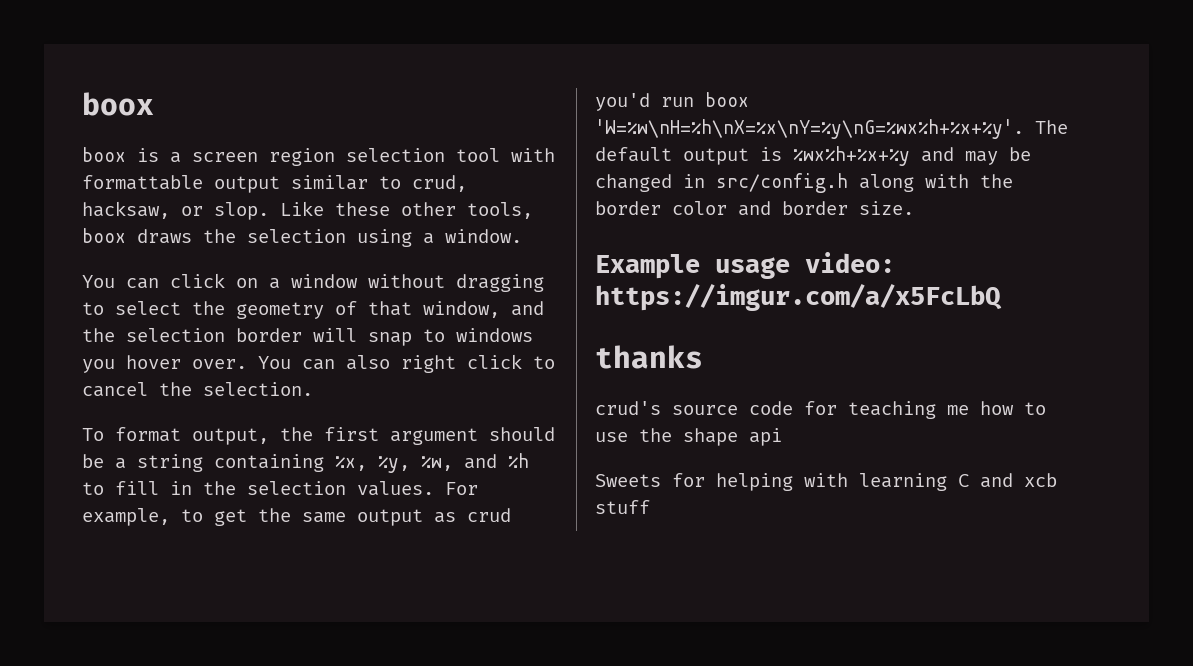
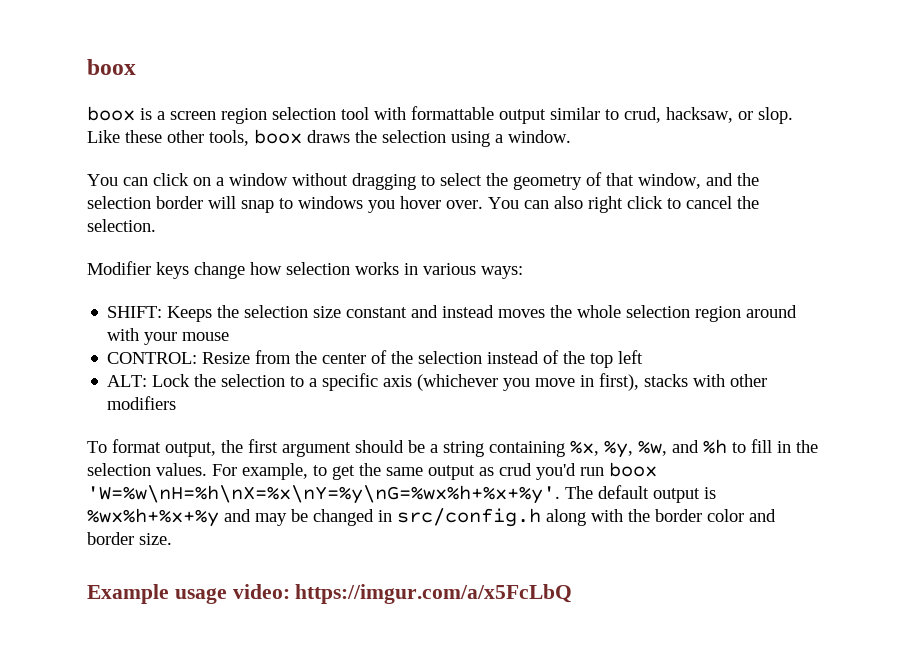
(313, 389) none -> [87,261,523,279] [107,305,798,322] [107,328,230,345] [107,350,644,368] [107,373,768,391] [107,396,177,410] // Modifier keys change how selection works in various ways: // SHIFT: Keeps the selection size constant and instead moves the whole selection region around with your mouse // CONTROL: Resize from the center of the selection instead of the top left // ALT: Lock the selection to a specific axis (whichever you move in first), stacks with other modifiers
[595,345,703,369] [595,401,1046,419] [595,428,782,446] [595,473,1057,491] [595,500,650,514] // thanks // crud's source code for teaching me how to use the shape api // Sweets for helping with learning C and xcb stuff -> (573, 594) none

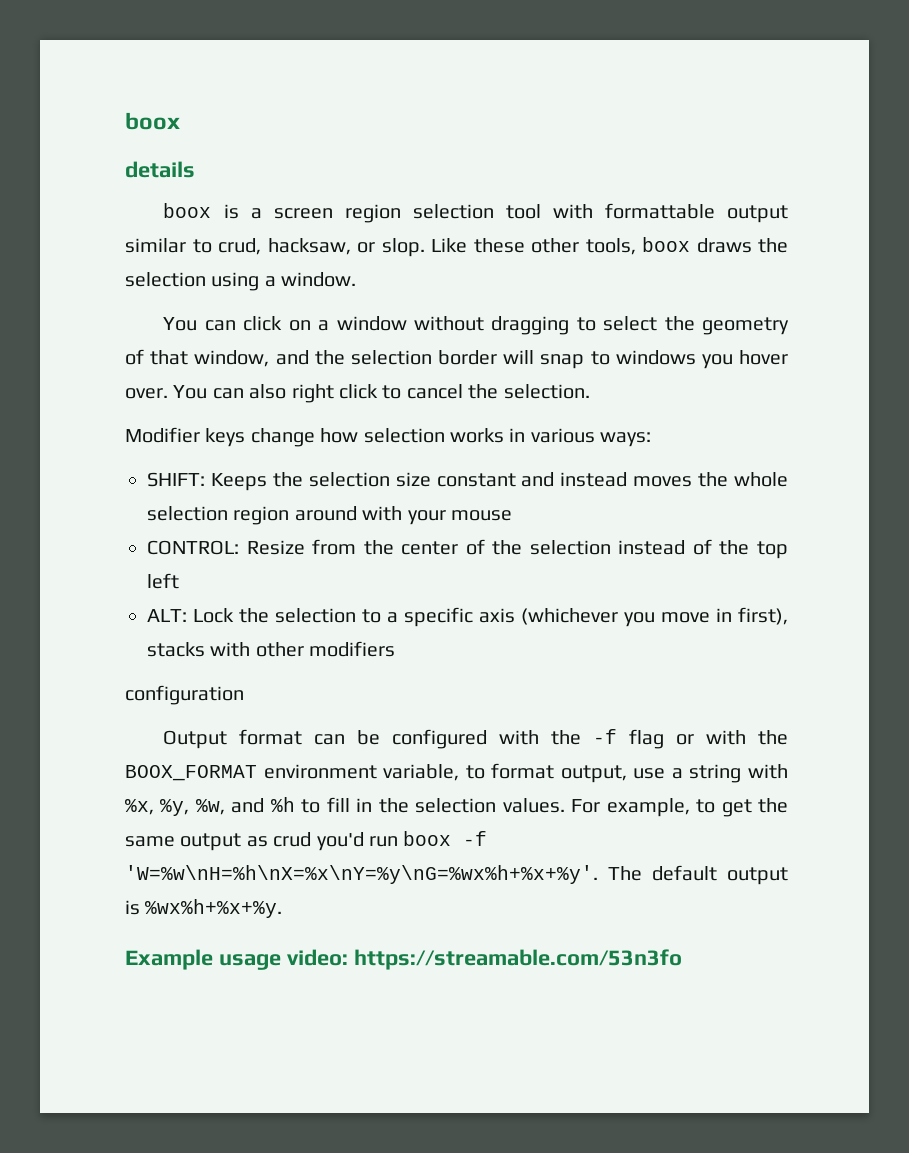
[87,59,136,75] boox -> [125,112,180,130] [125,161,195,178] boox // details
[87,439,425,457] To format output, the first argument should be -> [125,685,244,705] [163,729,789,749] [125,763,666,783] configuration // Output format can be configured with the -f flag or with the BOOX_FORMAT environment variable, to format output, use
[489,441,565,457] containing -> [747,764,788,779] with
(657, 469) none -> [463,831,488,846] -f
[87,508,776,527] [87,532,172,545] %wx%h+%x+%y and may be changed in src/config.h along with the border color and border size. -> [145,899,283,918] %wx%h+%x+%y.
[295,584,573,604] https://imgur.com/a/x5FcLbQ -> [353,949,682,970] https://streamable.com/53n3fo

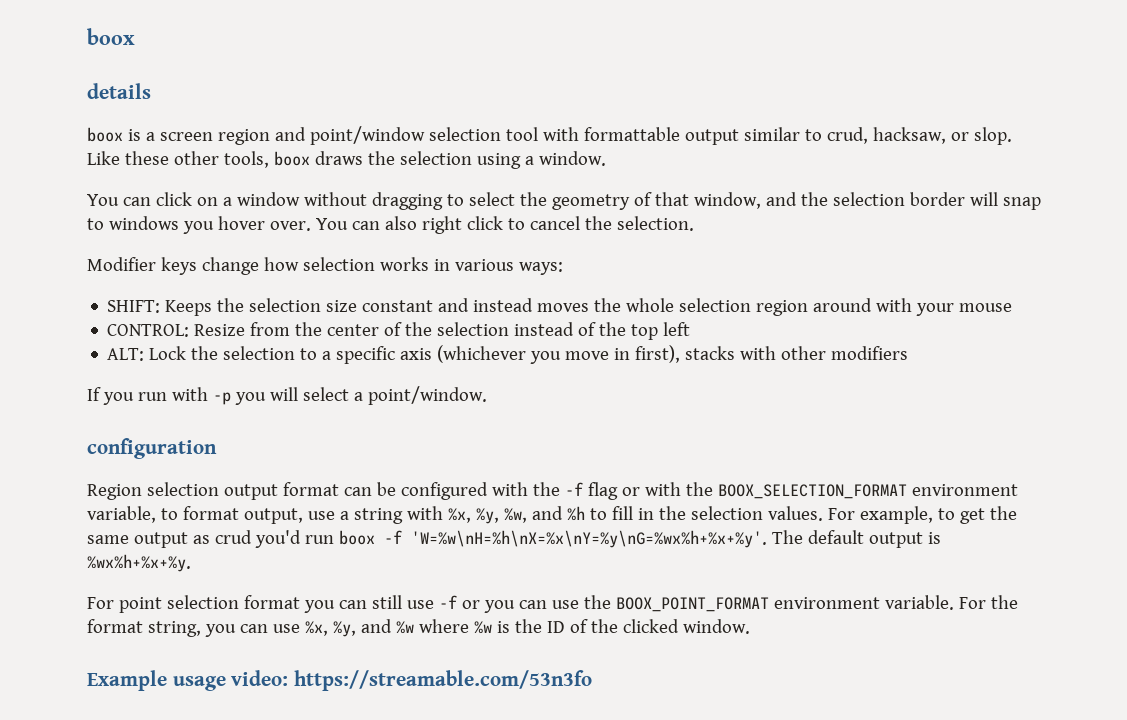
(401, 213) none -> [274,126,425,145] and point/window
[125,685,244,705] [163,730,228,749] configuration // Output -> [87,386,487,405] [87,438,217,459] [87,482,278,500] If you run with -p you will select a point/window. // configuration // Region selection output
[125,765,257,781] BOOX_FORMAT -> [717,484,907,499] BOOX_SELECTION_FORMAT
(283, 908) none -> [87,595,1018,613] [87,619,750,637] // For point selection format you can still use -f or you can use the BOOX_POINT_FORMAT environment variable. For the format string, you can use %x, %y, and %w where %w is the ID of the clicked window.

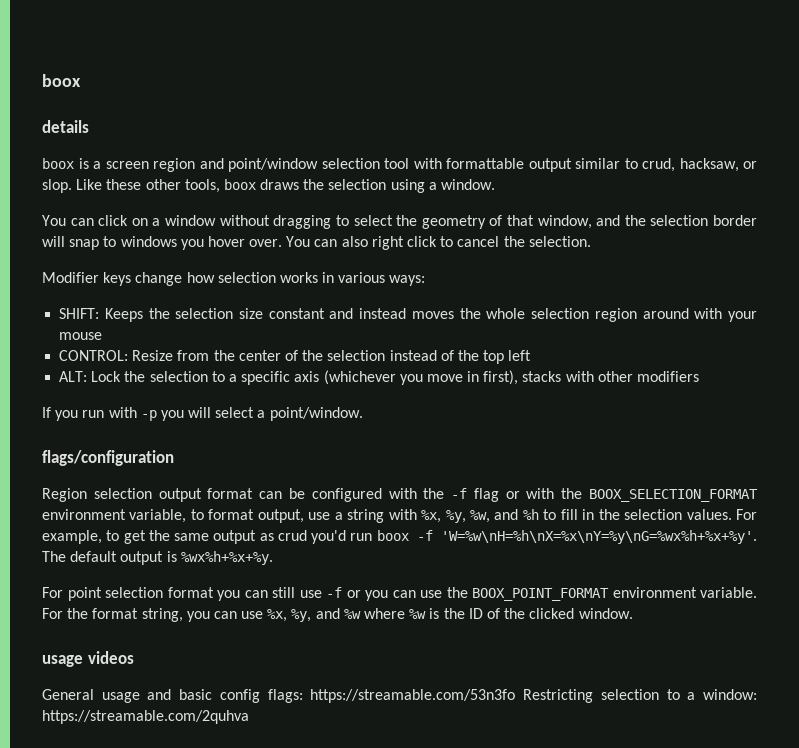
[87,438,217,459] configuration -> [42,450,174,466] flags/configuration
[87,670,592,691] Example usage video: https://streamable.com/53n3fo -> [42,651,134,667] [42,689,758,703] [42,710,249,724] usage videos // General usage and basic config flags: https://streamable.com/53n3fo Restricting selection to a window: https://streamable.com/2quhva

